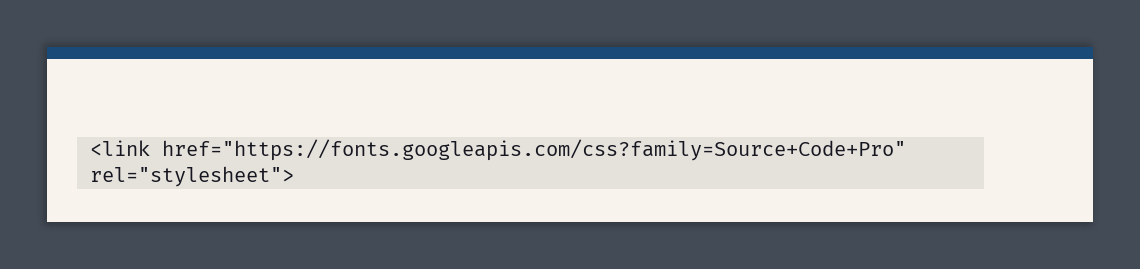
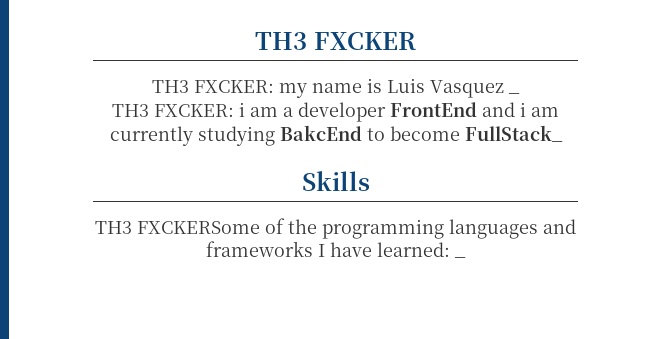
[89,139,906,161] [89,166,294,187] <link href="https://fonts.googleapis.com/css?family=Source+Code+Pro" rel="stylesheet"> -> [255,32,416,50] [152,78,520,98] [112,102,559,122] [109,125,563,146] [301,171,370,191] [95,218,576,239] [206,241,450,257] [454,257,466,258] TH3 FXCKER // TH3 FXCKER: my name is Luis Vasquez _ // TH3 FXCKER: i am a developer FrontEnd and i am currently studying BakcEnd to become FullStack_ // Skills // TH3 FXCKERSome of the programming languages and frameworks I have learned: _

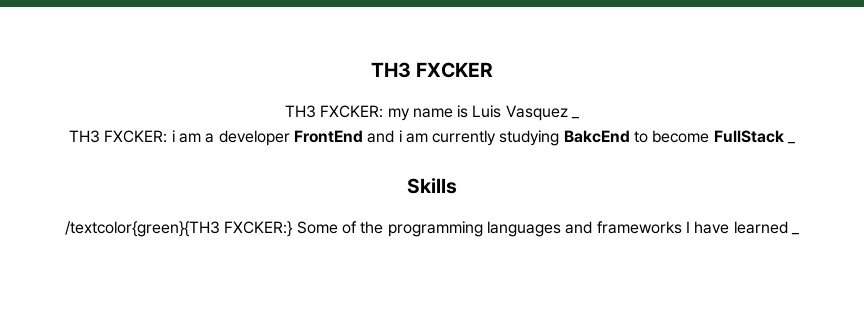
[464,125,563,142] FullStack_ -> [713,130,796,144] FullStack _
[95,221,260,234] TH3 FXCKERSome -> [65,221,338,237] /textcolor{green}{TH3 FXCKER:} Some
[377,242,450,257] learned: -> [733,221,788,234] learned

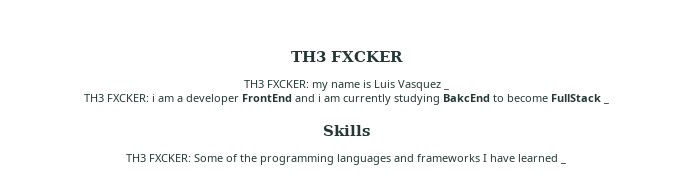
[65,221,293,237] /textcolor{green}{TH3 FXCKER:} -> [126,154,191,162] TH3 FXCKER:

